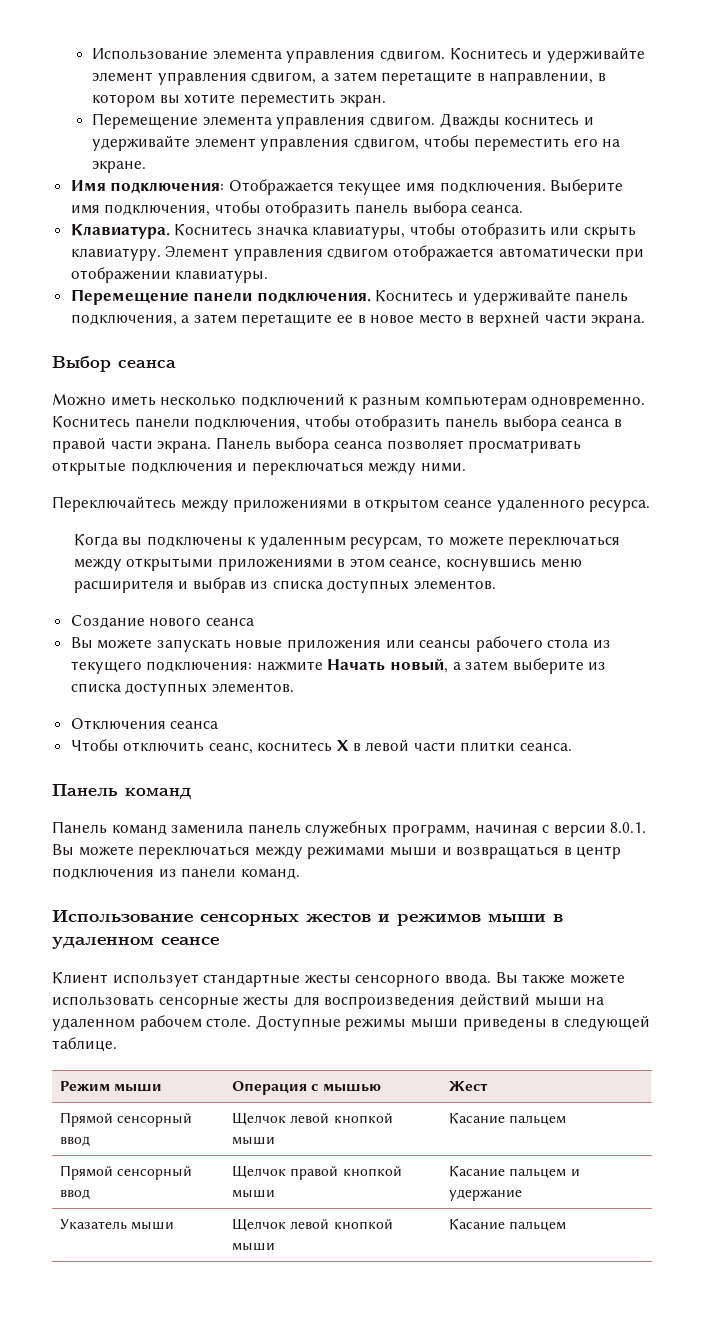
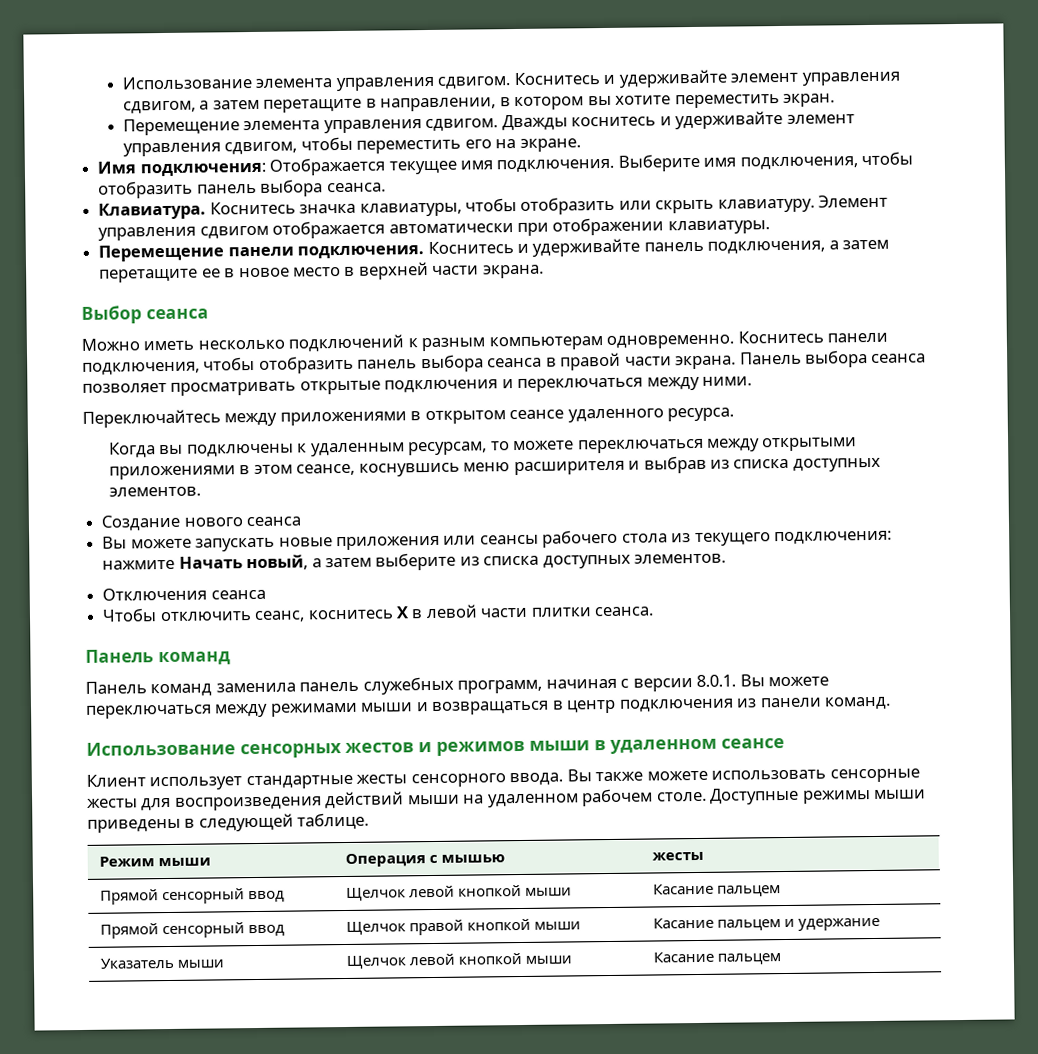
[449,1081,489,1091] Жест -> [651,851,704,861] жесты

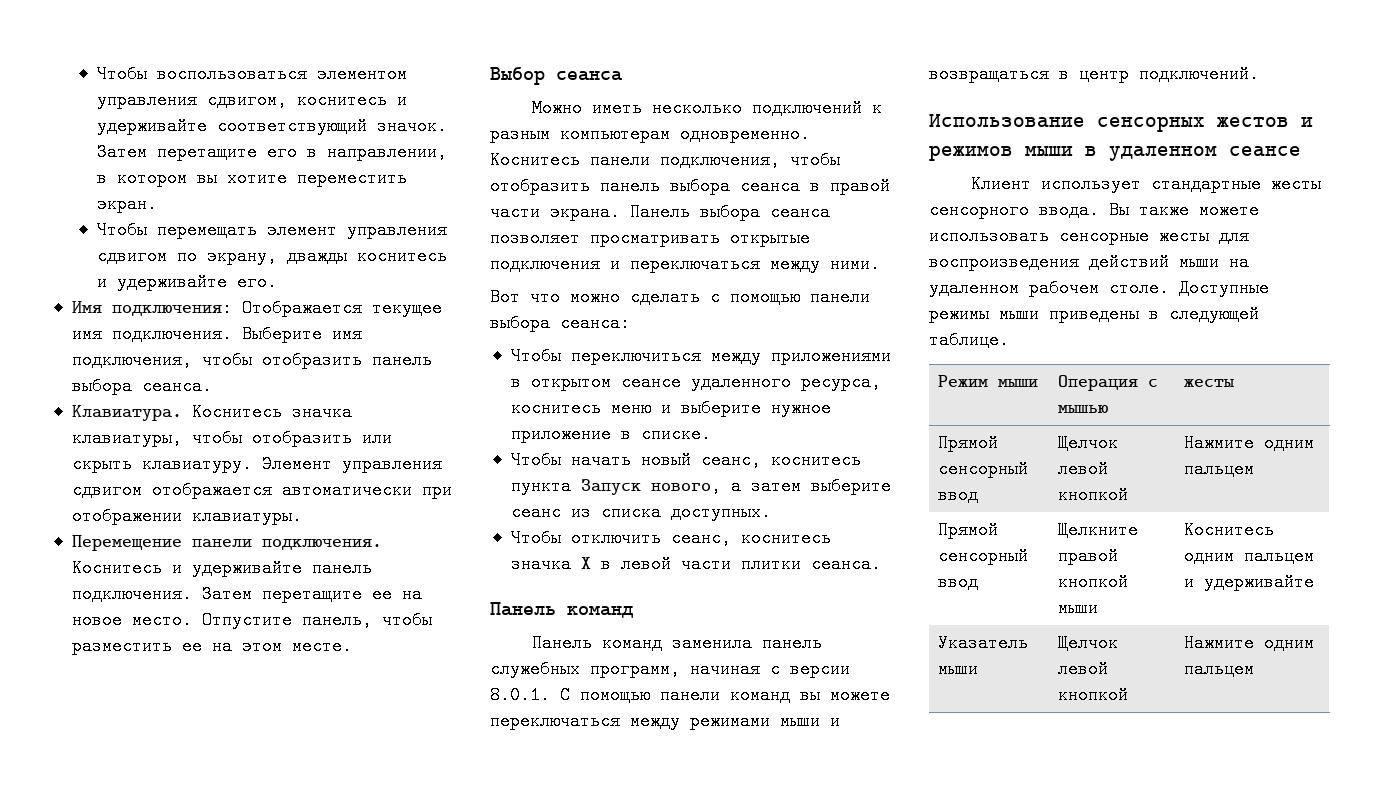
[122,69,901,92] [123,98,363,114] Использование элемента управления сдвигом. Коснитесь и удерживайте элемент управления сдвигом, а затем перетащите -> [97,67,408,83] [97,91,408,109] [97,117,448,135] [97,145,298,161] Чтобы воспользоваться элементом управления сдвигом, коснитесь и удерживайте соответствующий значок. Затем перетащите его
[123,110,855,136] [123,136,581,157] Перемещение элемента управления сдвигом. Дважды коснитесь и удерживайте элемент управления сдвигом, чтобы переместить его на экране. -> [97,223,448,239] [97,247,448,265] [97,273,278,291] Чтобы перемещать элемент управления сдвигом по экрану, дважды коснитесь и удерживайте его.
[707,239,890,254] [99,262,544,283] подключения, а затем перетащите ее в новое место в верхней части экрана. -> [71,585,422,603] [71,611,432,629] [71,637,352,655] подключения. Затем перетащите ее на новое место. Отпустите панель, чтобы разместить ее на этом месте.
[82,409,221,428] Переключайтесь -> [490,290,870,306] [490,314,630,332] [510,349,701,365] Вот что можно сделать с помощью панели выбора сеанса: // Чтобы переключиться
[667,407,735,422] [108,437,858,458] [108,455,881,480] [108,486,201,497] [101,514,302,531] [102,529,893,552] [102,554,309,571] ресурса. // Когда вы подключены к удаленным ресурсам, то можете переключаться между открытыми приложениями в этом сеансе, коснувшись меню расширителя и выбрав из списка доступных элементов. // Создание нового сеанса // Вы можете запускать новые приложения или сеансы рабочего стола из текущего подключения: нажмите Начать новый, -> [800,373,881,391] [510,401,831,417] [510,425,711,443] [510,451,861,469] [510,477,721,495] ресурса, коснитесь меню и выберите нужное приложение в списке. // Чтобы начать новый сеанс, коснитесь пункта Запуск нового,
[459,553,727,569] [102,587,266,601] из списка доступных элементов. // Отключения сеанса -> [510,503,771,521] сеанс из списка доступных.
(394, 614) none -> [510,557,571,573] значка
[739,674,765,687] Вы -> [560,688,820,704] С помощью панели команд вы
[618,696,892,712] подключения из панели команд. -> [1139,65,1259,83] подключений.
[524,887,572,896] [652,883,714,895] мыши | Касание -> [1184,436,1315,452] | Нажмите одним
[345,921,406,935] Щелчок -> [1058,523,1139,539] Щелкните
[652,917,714,929] Касание -> [1184,523,1275,539] [1184,549,1235,565] Коснитесь одним
[797,917,880,931] удержание -> [1204,575,1315,591] удерживайте
[524,955,572,964] [652,951,714,963] мыши | Касание -> [1184,636,1315,652] | Нажмите одним

